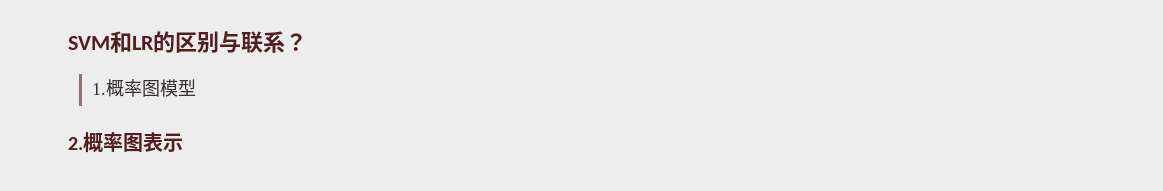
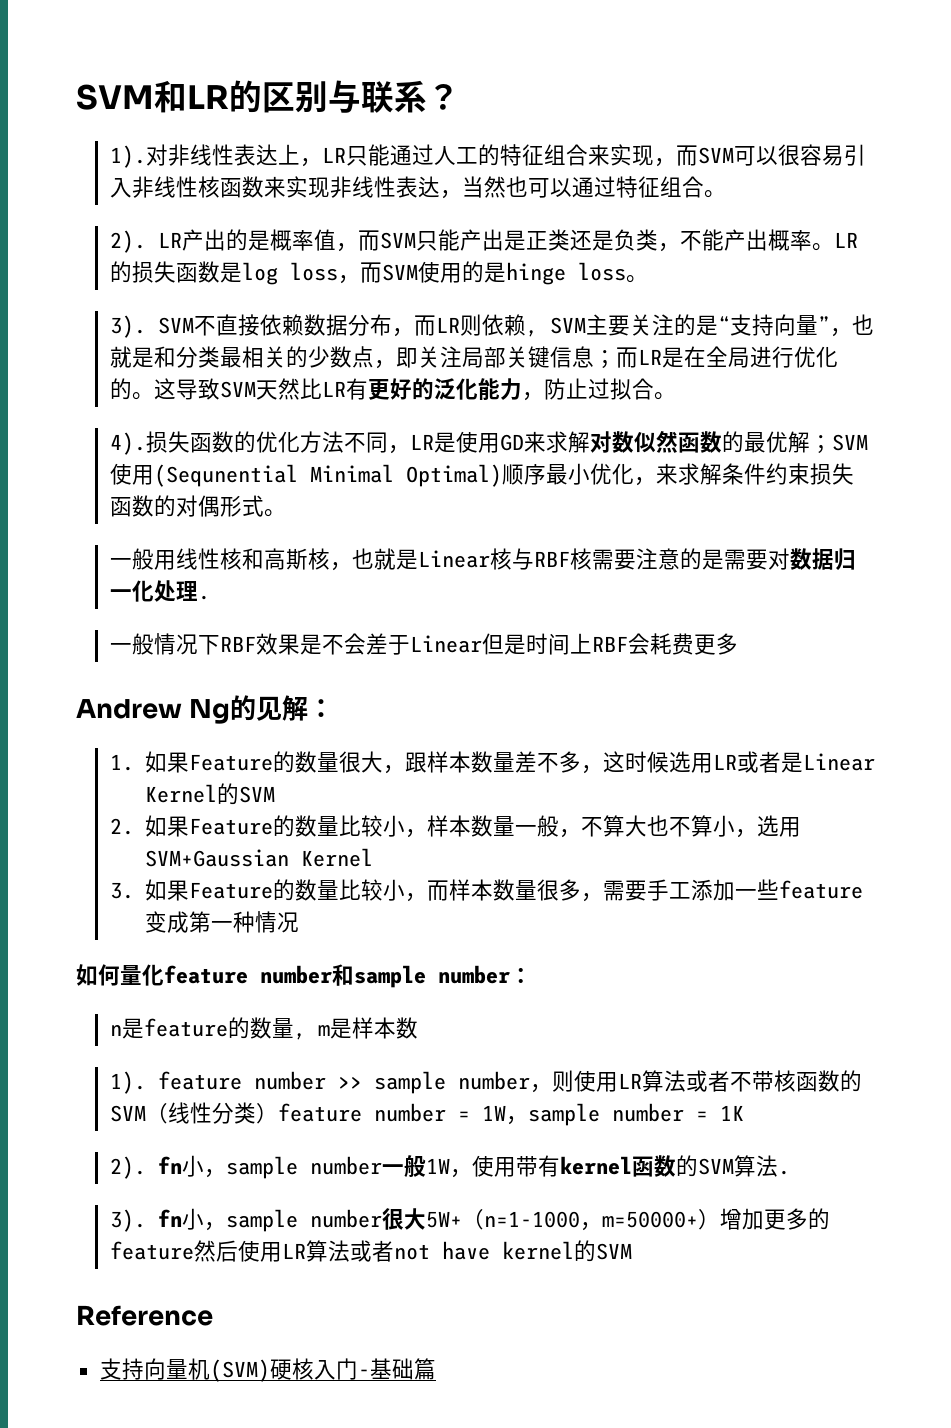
[91,79,196,97] [68,132,183,153] 1.概率图模型 // 2.概率图表示 -> [109,144,866,168] [109,176,726,199] [109,229,858,253] [109,261,648,285] [109,314,874,338] [109,346,838,369] [109,378,676,401] [109,430,868,455] [109,463,854,487] [109,495,286,517] [109,548,856,571] [109,580,210,602] [109,633,738,655] [76,695,335,724] [109,751,875,774] [144,783,275,805] [109,815,801,838] [144,848,373,867] [109,879,863,902] [144,911,299,933] [76,964,532,988] [109,1017,418,1040] [109,1070,862,1094] [109,1102,744,1126] [109,1155,790,1179] [109,1208,830,1232] [109,1240,632,1262] [76,1305,213,1326] [99,1358,436,1382] 1).对非线性表达上，LR只能通过人工的特征组合来实现，而SVM可以很容易引入非线性核函数来实现非线性表达，当然也可以通过特征组合。 // 2). LR产出的是概率值，而SVM只能产出是正类还是负类，不能产出概率。LR的损失函数是log loss，而SVM使用的是hinge loss。 // 3). SVM不直接依赖数据分布，而LR则依赖, SVM主要关注的是“支持向量”，也就是和分类最相关的少数点，即关注局部关键信息；而LR是在全局进行优化的。这导致SVM天然比LR有更好的泛化能力，防止过拟合。 // 4).损失函数的优化方法不同，LR是使用GD来求解对数似然函数的最优解；SVM使用(Sequnential Minimal Optimal)顺序最小优化，来求解条件约束损失函数的对偶形式。 // 一般用线性核和高斯核，也就是Linear核与RBF核需要注意的是需要对数据归一化处理. // 一般情况下RBF效果是不会差于Linear但是时间上RBF会耗费更多 // Andrew Ng的见解： // 1.如果Feature的数量很大，跟样本数量差不多，这时候选用LR或者是Linear Kernel的SVM // 2.如果Feature的数量比较小，样本数量一般，不算大也不算小，选用SVM+Gaussian Kernel // 3.如果Feature的数量比较小，而样本数量很多，需要手工添加一些feature变成第一种情况 // 如何量化feature number和sample number： // n是feature的数量, m是样本数 // 1). feature number >> sample number，则使用LR算法或者不带核函数的SVM（线性分类）feature number = 1W，sample number = 1K // 2). fn小，sample number一般1W，使用带有kernel函数的SVM算法. // 3). fn小，sample number很大5W+（n=1-1000，m=50000+）增加更多的feature然后使用LR算法或者not have kernel的SVM // Reference // 支持向量机(SVM)硬核入门-基础篇

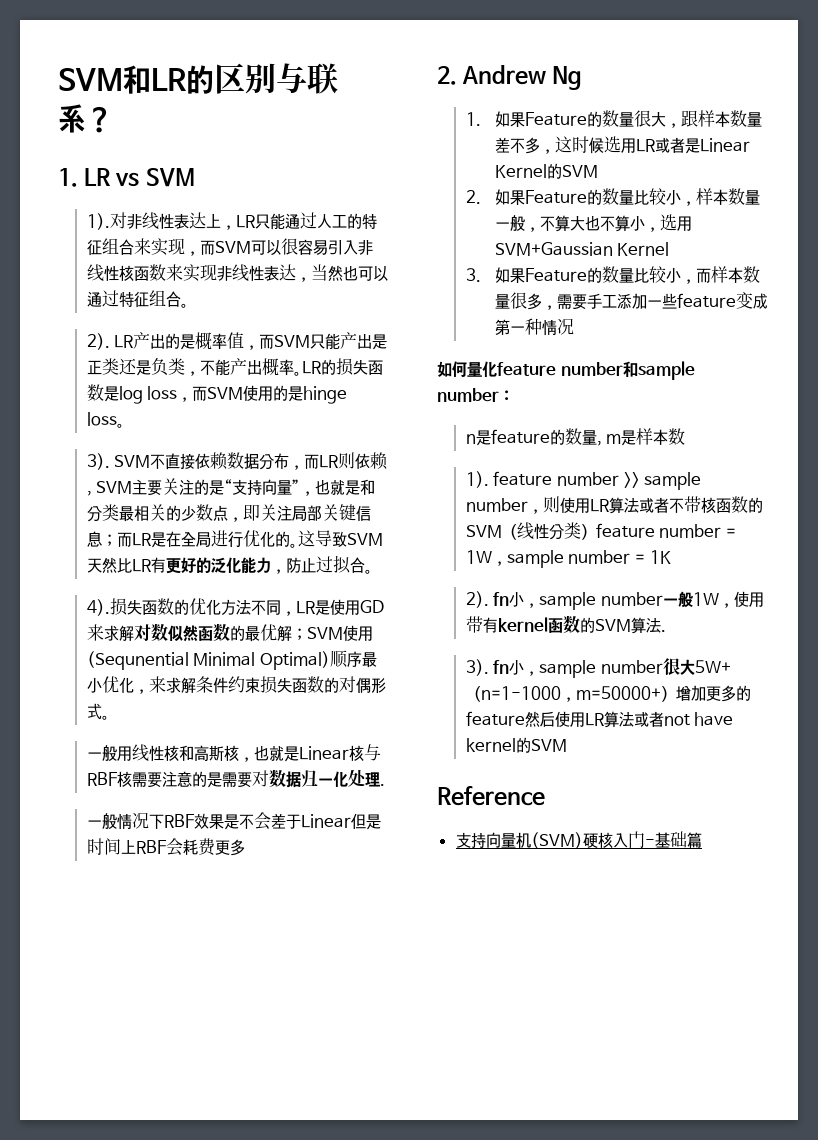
(460, 97) none -> [58,168,195,187] // 1. LR vs SVM
(738, 644) none -> [437,66,457,85] 2.
[230,695,335,721] 的见解： -> (583, 78) none

